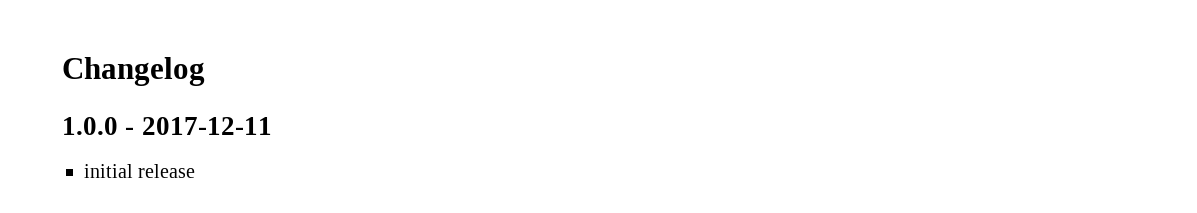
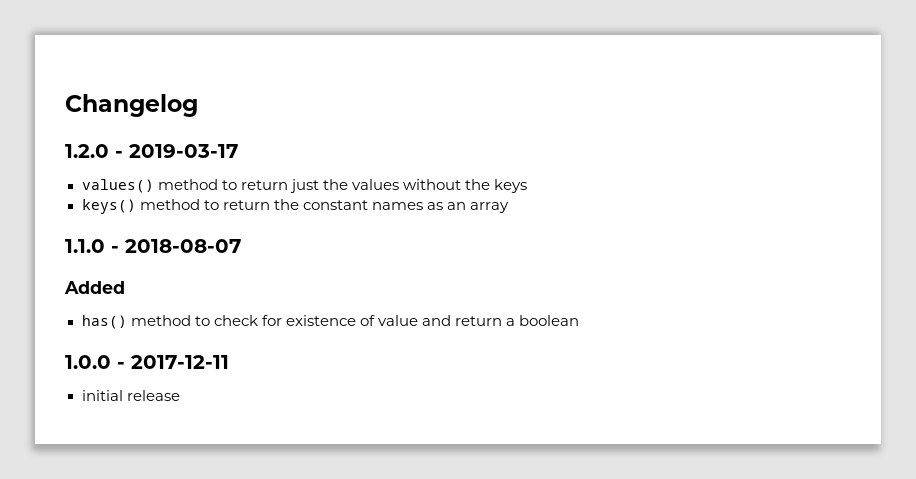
(205, 71) none -> [65,144,238,158] [81,179,527,193] [81,199,509,214] [65,239,241,253] [64,281,125,294] [81,315,580,329] // 1.2.0 - 2019-03-17 // values() method to return just the values without the keys // keys() method to return the constant names as an array // 1.1.0 - 2018-08-07 // Added // has() method to check for existence of value and return a boolean

